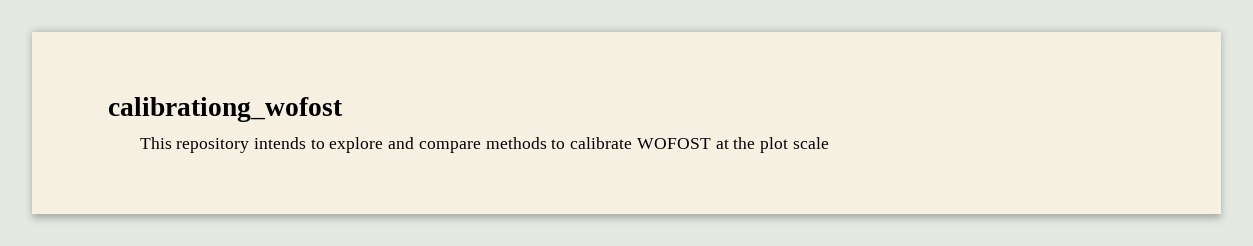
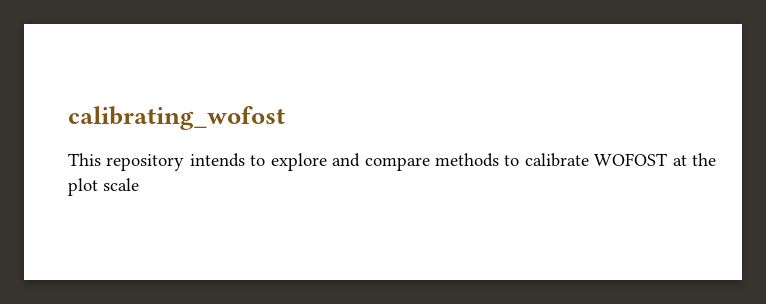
[108,97,343,122] calibrationg_wofost -> [68,106,285,130] calibrating_wofost

